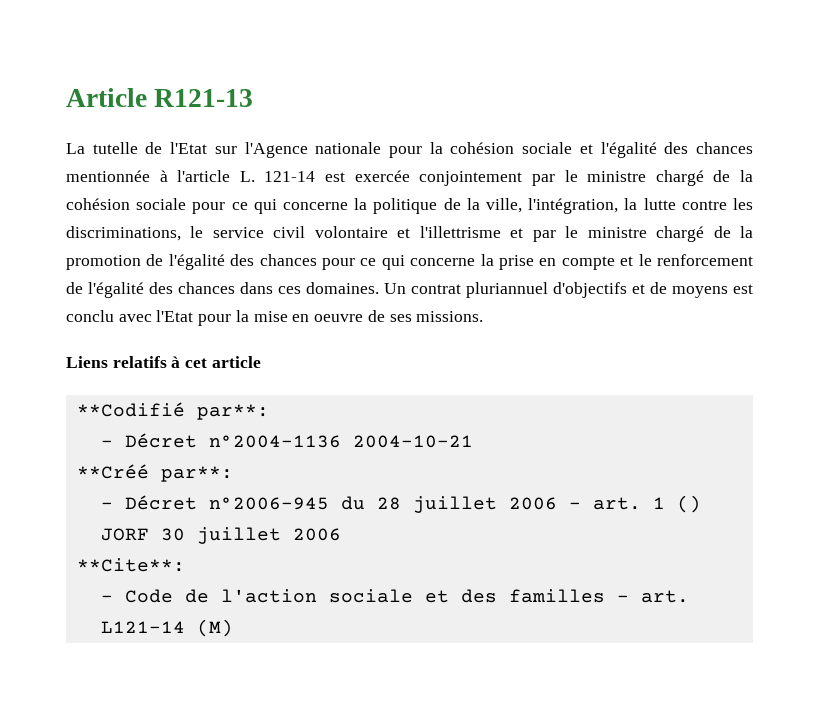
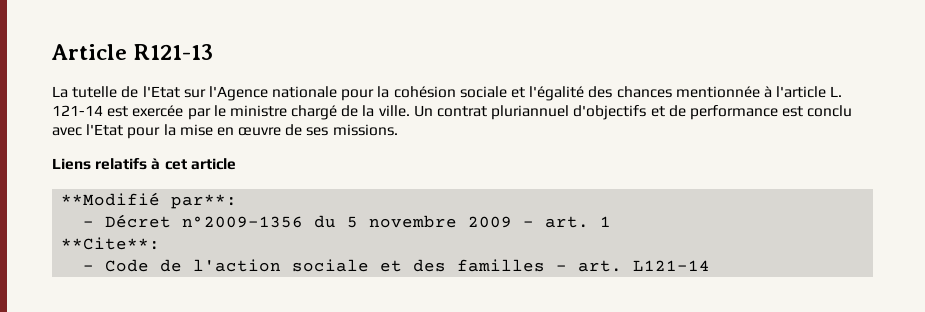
[419,170,754,186] [66,198,754,214] [66,226,753,242] [66,254,753,270] [66,282,379,298] conjointement par le ministre chargé de la cohésion sociale pour ce qui concerne la politique de la ville, l'intégration, la lutte contre les discriminations, le service civil volontaire et l'illettrisme et par le ministre chargé de la promotion de l'égalité des chances pour ce qui concerne la prise en compte et le renforcement de l'égalité des chances dans ces domaines. -> [187,105,410,120] par le ministre chargé de la ville.
[672,286,728,298] moyens -> [689,105,778,120] performance
[314,314,364,322] oeuvre -> [238,127,282,136] œuvre
[76,402,269,420] [100,433,473,448] [76,464,233,482] [100,495,701,513] [100,527,341,544] **Codifié par**: // - Décret n°2004-1136 2004-10-21 // **Créé par**: // - Décret n°2006-945 du 28 juillet 2006 - art. 1 () JORF 30 juillet 2006 -> [61,192,238,209] [83,214,612,228] **Modifié par**: // - Décret n°2009-1356 du 5 novembre 2009 - art. 1
[196,619,233,637] (M) -> (711, 265) none

